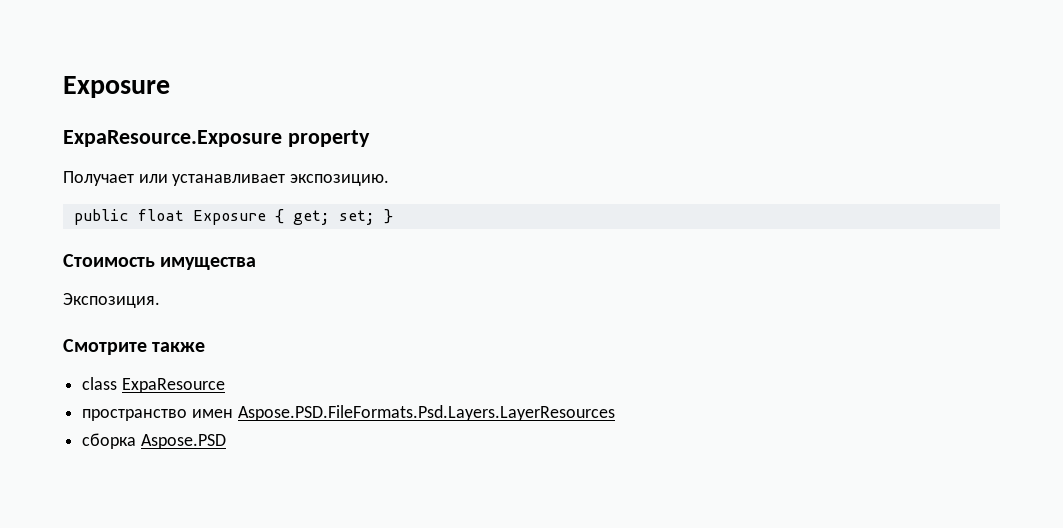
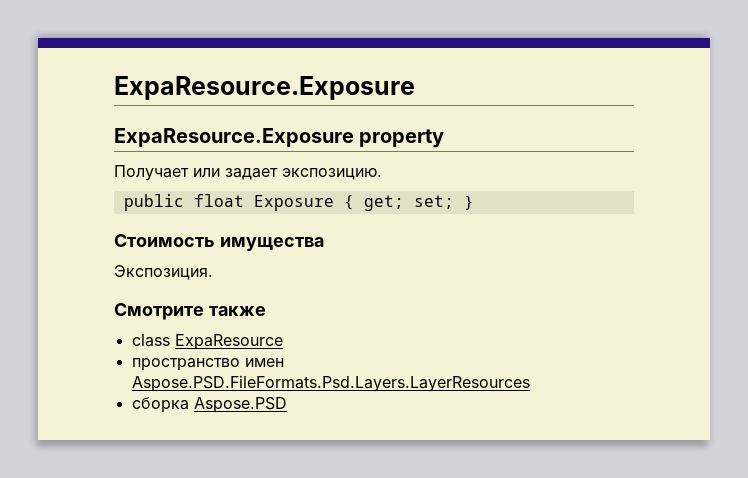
[63,76,170,98] Exposure -> [114,76,415,100] ExpaResource.Exposure
[172,174,286,186] устанавливает -> [225,168,278,180] задает

